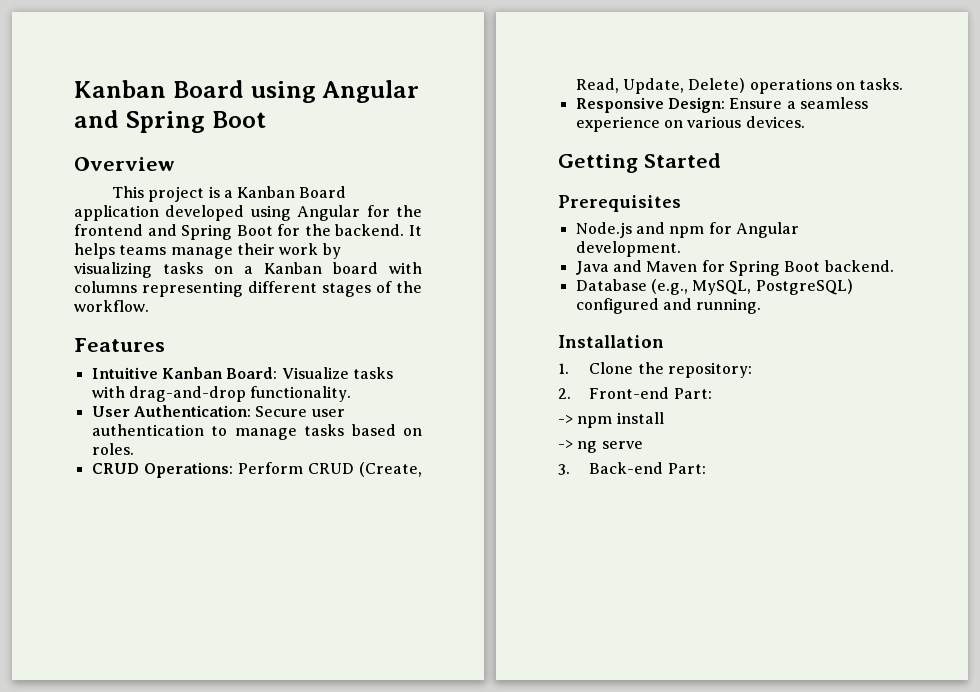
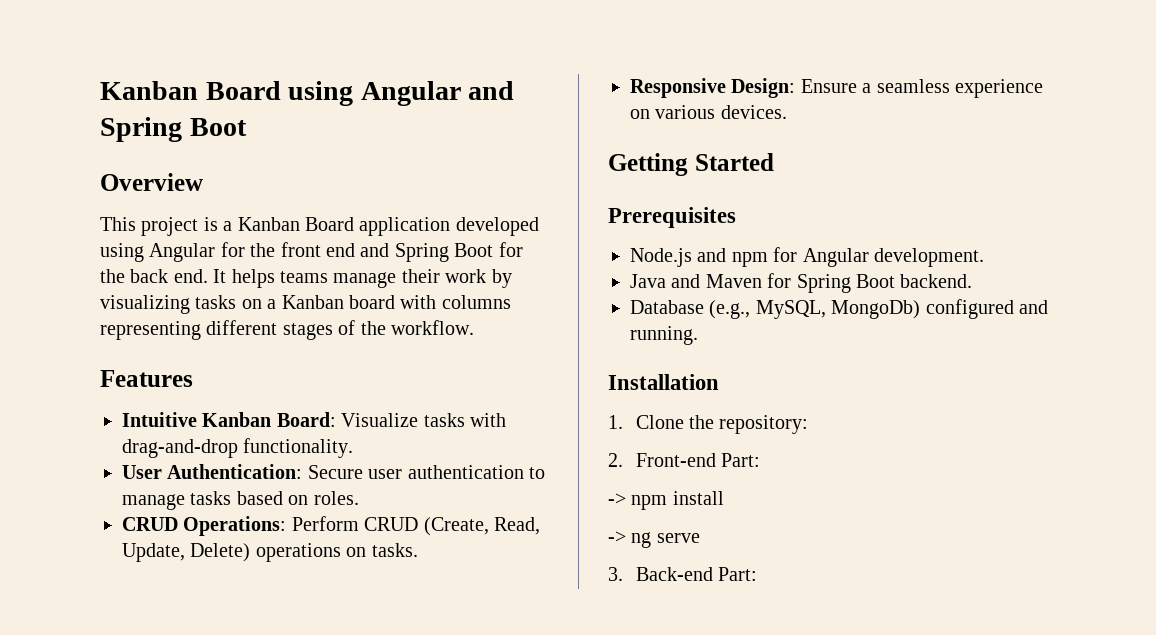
[74,224,143,236] frontend -> [280,242,355,257] front end
[335,224,405,236] backend. -> [130,269,208,283] back end.
[755,279,853,295] PostgreSQL) -> [831,300,921,319] MongoDb)

